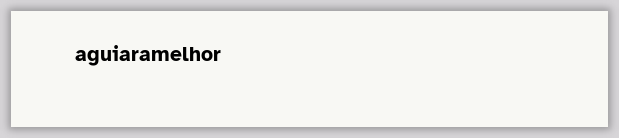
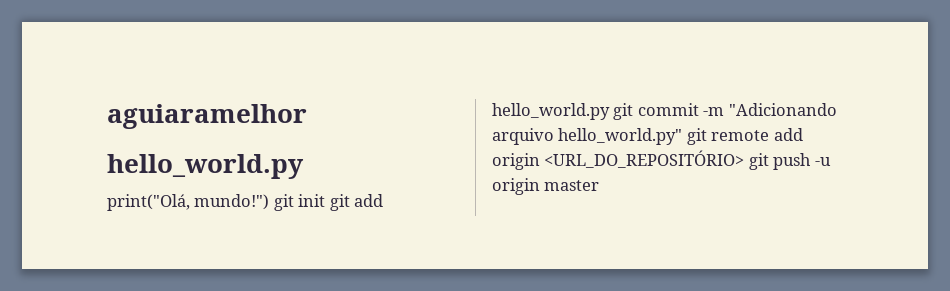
(221, 55) none -> [107,154,304,179] [107,194,384,211] [492,103,837,120] [492,128,803,145] [492,150,831,170] [492,178,600,195] // hello_world.py // print("Olá, mundo!") git init git add hello_world.py git commit -m "Adicionando arquivo hello_world.py" git remote add origin <URL_DO_REPOSITÓRIO> git push -u origin master

